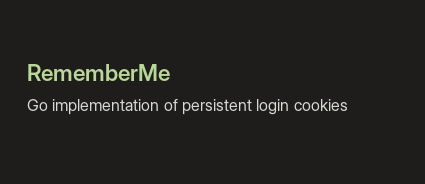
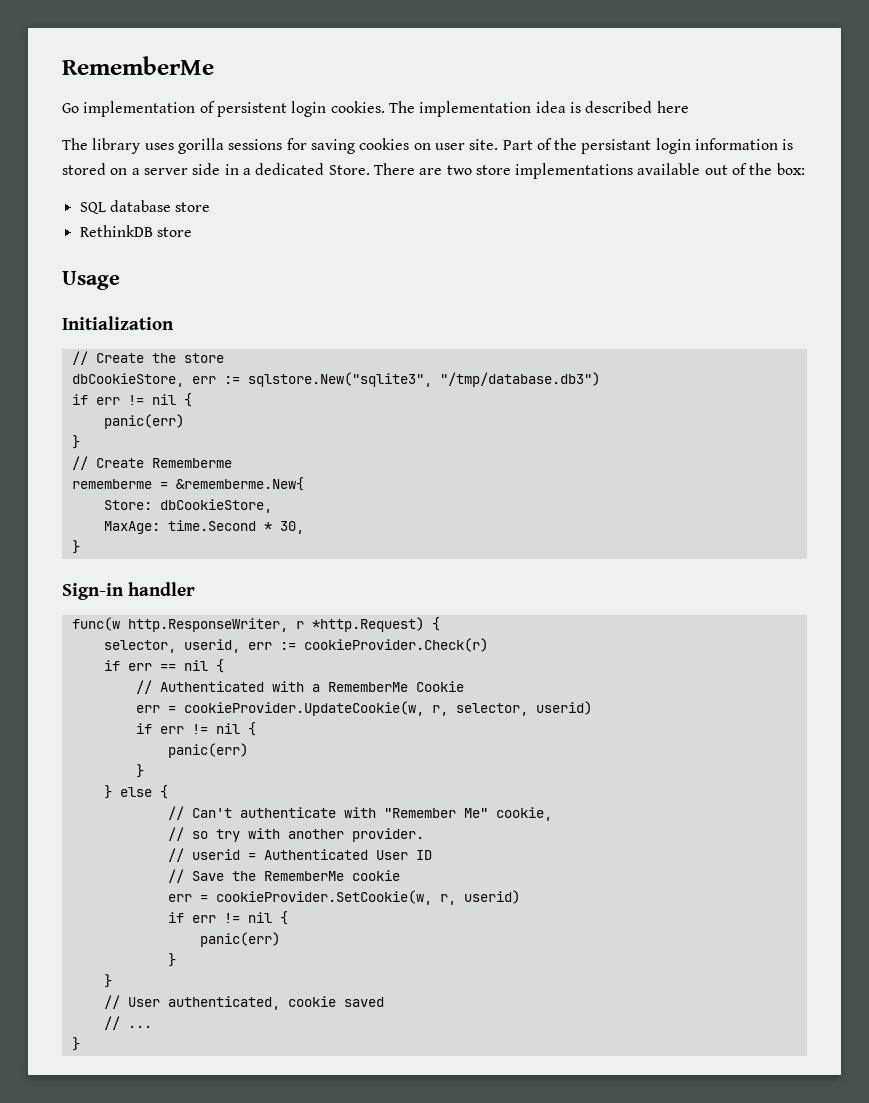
[293,99,348,111] cookies -> [330,101,689,117] [62,138,794,154] [62,163,805,179] [79,200,211,214] [79,225,192,237] [62,271,120,290] [62,316,174,330] [71,351,224,365] [71,372,600,387] [71,393,192,407] [103,414,184,429] [71,435,80,449] [71,456,232,470] [71,477,304,491] [103,499,272,513] [103,520,304,534] [71,540,80,554] [62,582,195,600] [71,617,440,632] [103,638,488,653] [103,659,224,673] [135,680,464,694] [135,701,592,716] [135,722,256,736] [167,743,248,758] [135,764,144,778] [103,785,168,799] [167,806,552,821] [167,827,424,842] [167,848,432,862] [167,869,400,883] [167,890,520,905] [167,911,288,925] [199,932,280,947] [167,953,176,967] [103,974,112,988] [103,995,384,1010] [103,1016,152,1030] [71,1037,80,1051] cookies. The implementation idea is described here // The library uses gorilla sessions for saving cookies on user site. Part of the persistant login information is stored on a server side in a dedicated Store. There are two store implementations available out of the box: // SQL database store // RethinkDB store // Usage // Initialization // // Create the store // dbCookieStore, err := sqlstore.New("sqlite3", "/tmp/database.db3") // if err != nil { // panic(err) // } // // Create Rememberme // rememberme = &rememberme.New{ // Store: dbCookieStore, // MaxAge: time.Second * 30, // } // Sign-in handler // func(w http.ResponseWriter, r *http.Request) { // selector, userid, err := cookieProvider.Check(r) // if err == nil { // // Authenticated with a RememberMe Cookie // err = cookieProvider.UpdateCookie(w, r, selector, userid) // if err != nil { // panic(err) // } // } else { // // Can't authenticate with "Remember Me" cookie, // // so try with another provider. // // userid = Authenticated User ID // // Save the RememberMe cookie // err = cookieProvider.SetCookie(w, r, userid) // if err != nil { // panic(err) // } // } // // User authenticated, cookie saved // // ... // }

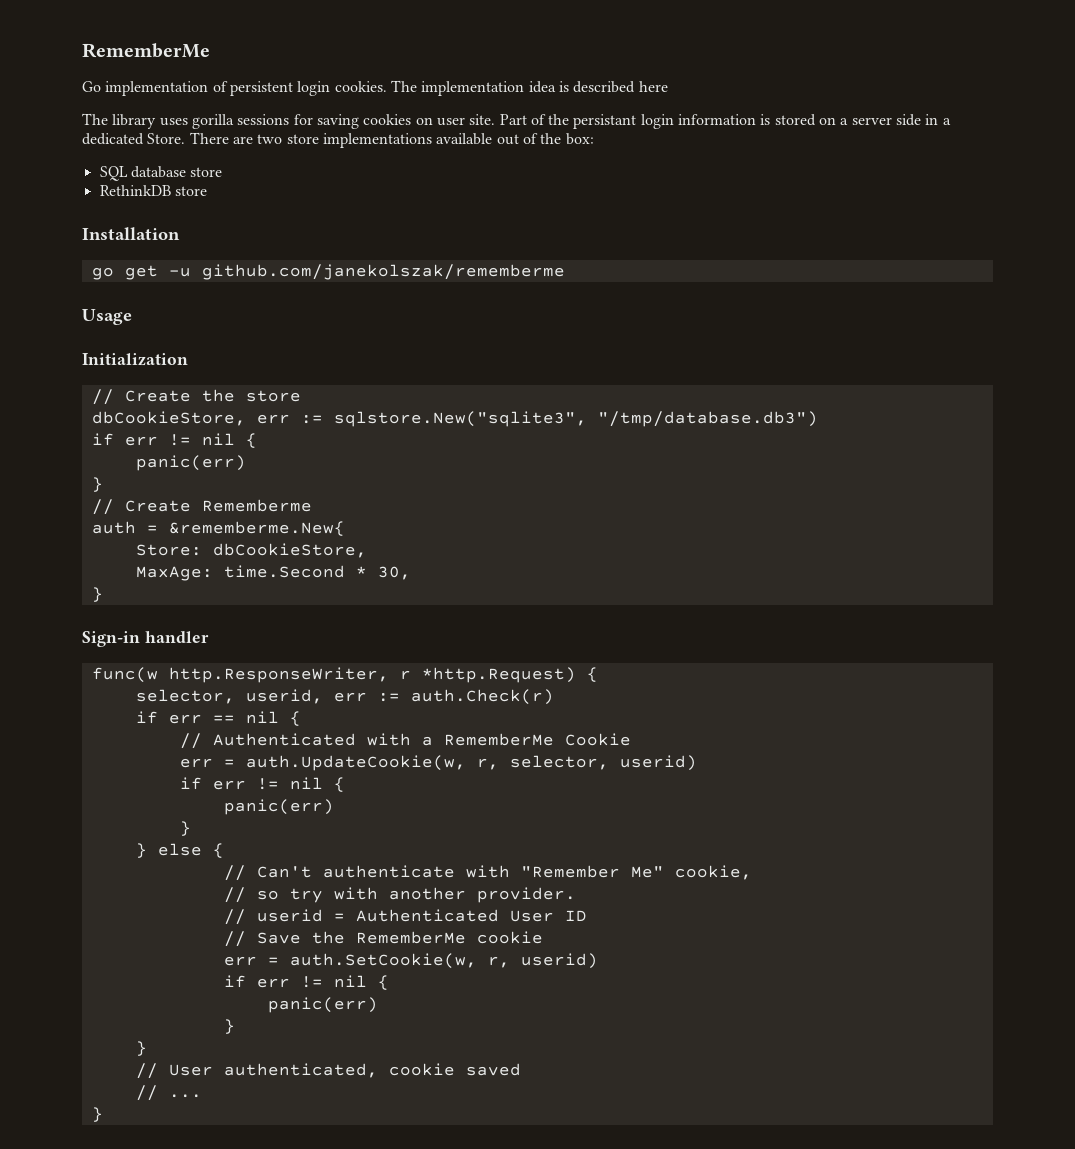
(192, 232) none -> [82,227,180,240] [91,264,565,280] // Installation // go get -u github.com/janekolszak/rememberme
[71,479,152,489] rememberme -> [91,521,136,534] auth
[303,638,488,652] cookieProvider.Check(r) -> [410,689,554,705] auth.Check(r)
[183,701,424,716] cookieProvider.UpdateCookie(w, -> [245,755,466,771] auth.UpdateCookie(w,
[215,890,432,905] cookieProvider.SetCookie(w, -> [289,953,477,969] auth.SetCookie(w,

